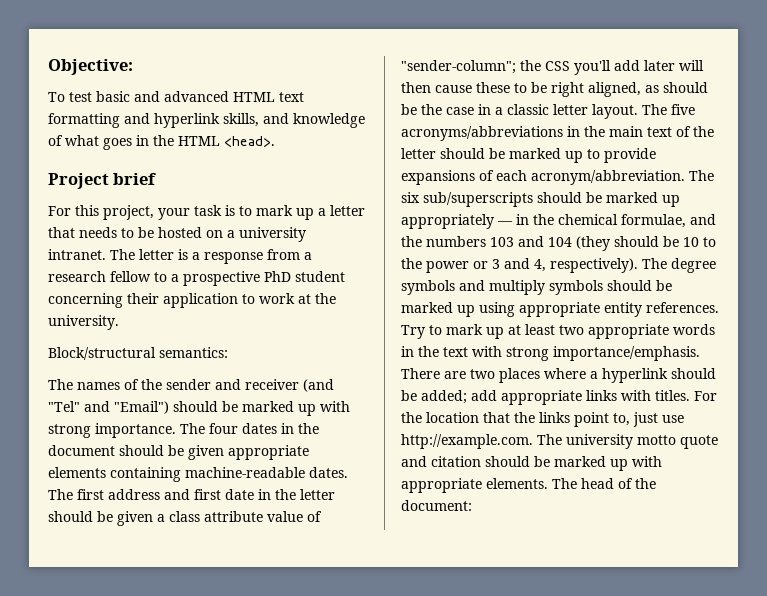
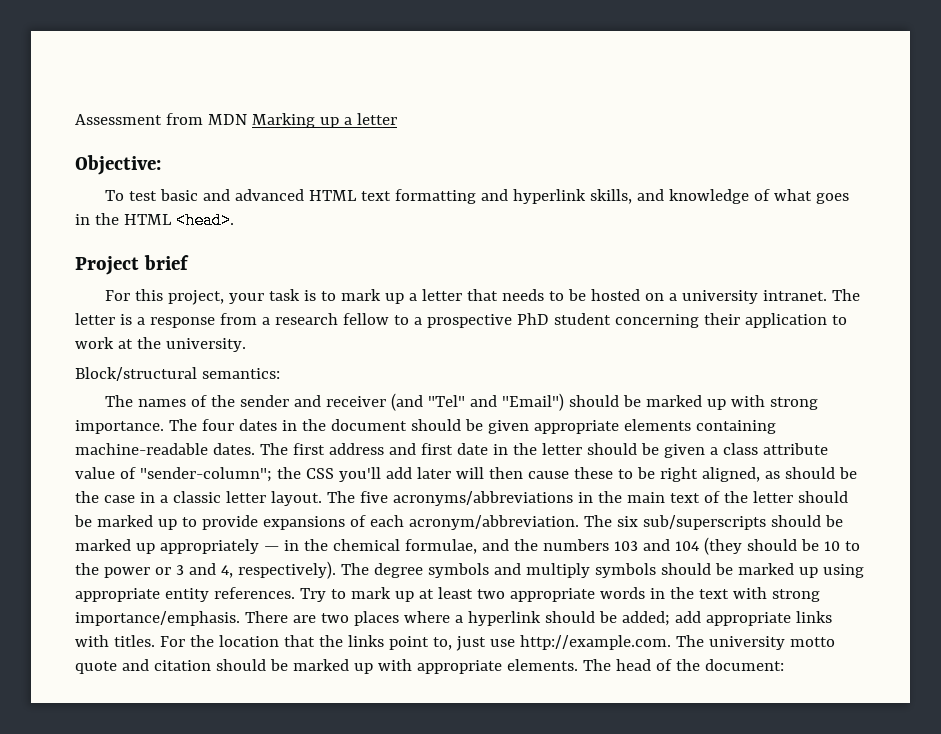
(48, 67) none -> [75,113,397,128] Assessment from MDN Marking up a letter //

